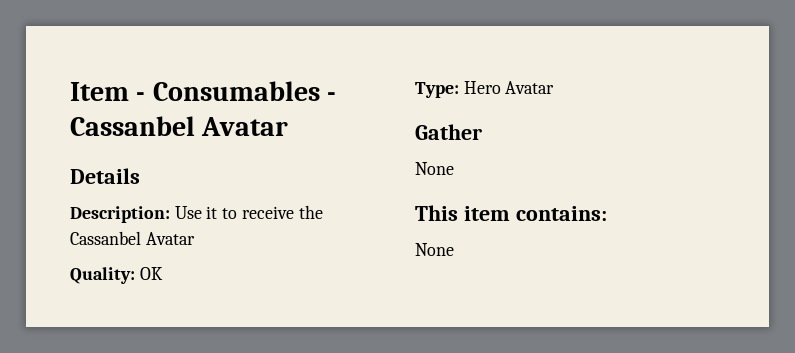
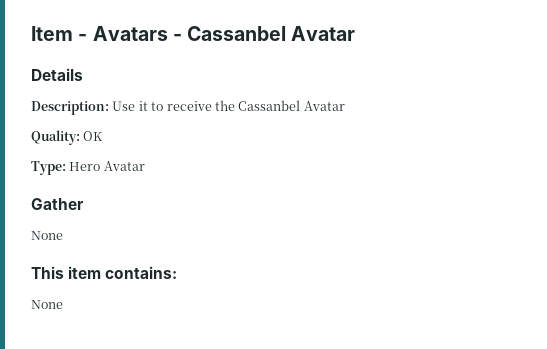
[152,81,320,101] Consumables -> [92,26,168,41] Avatars

